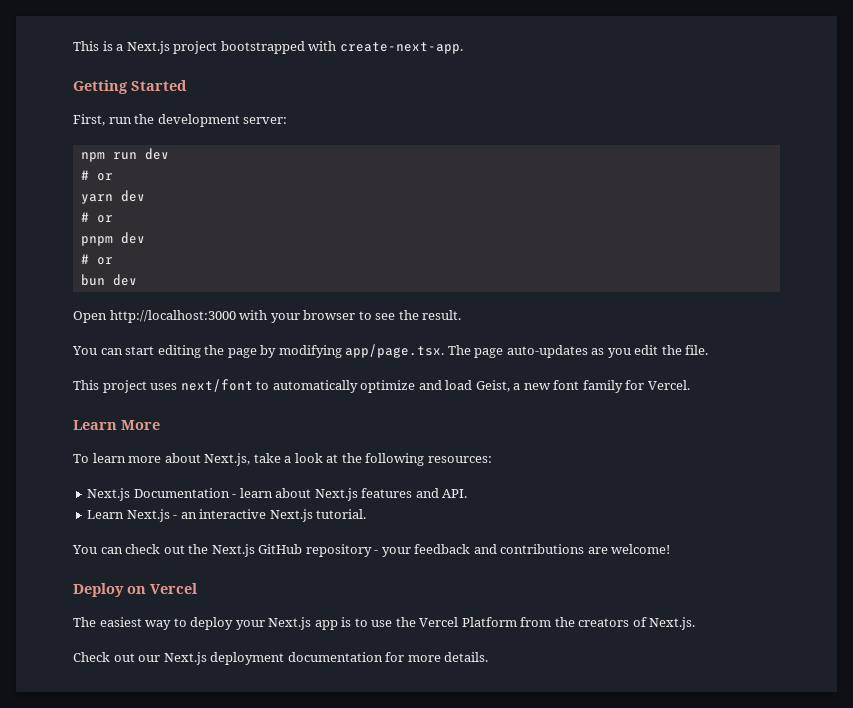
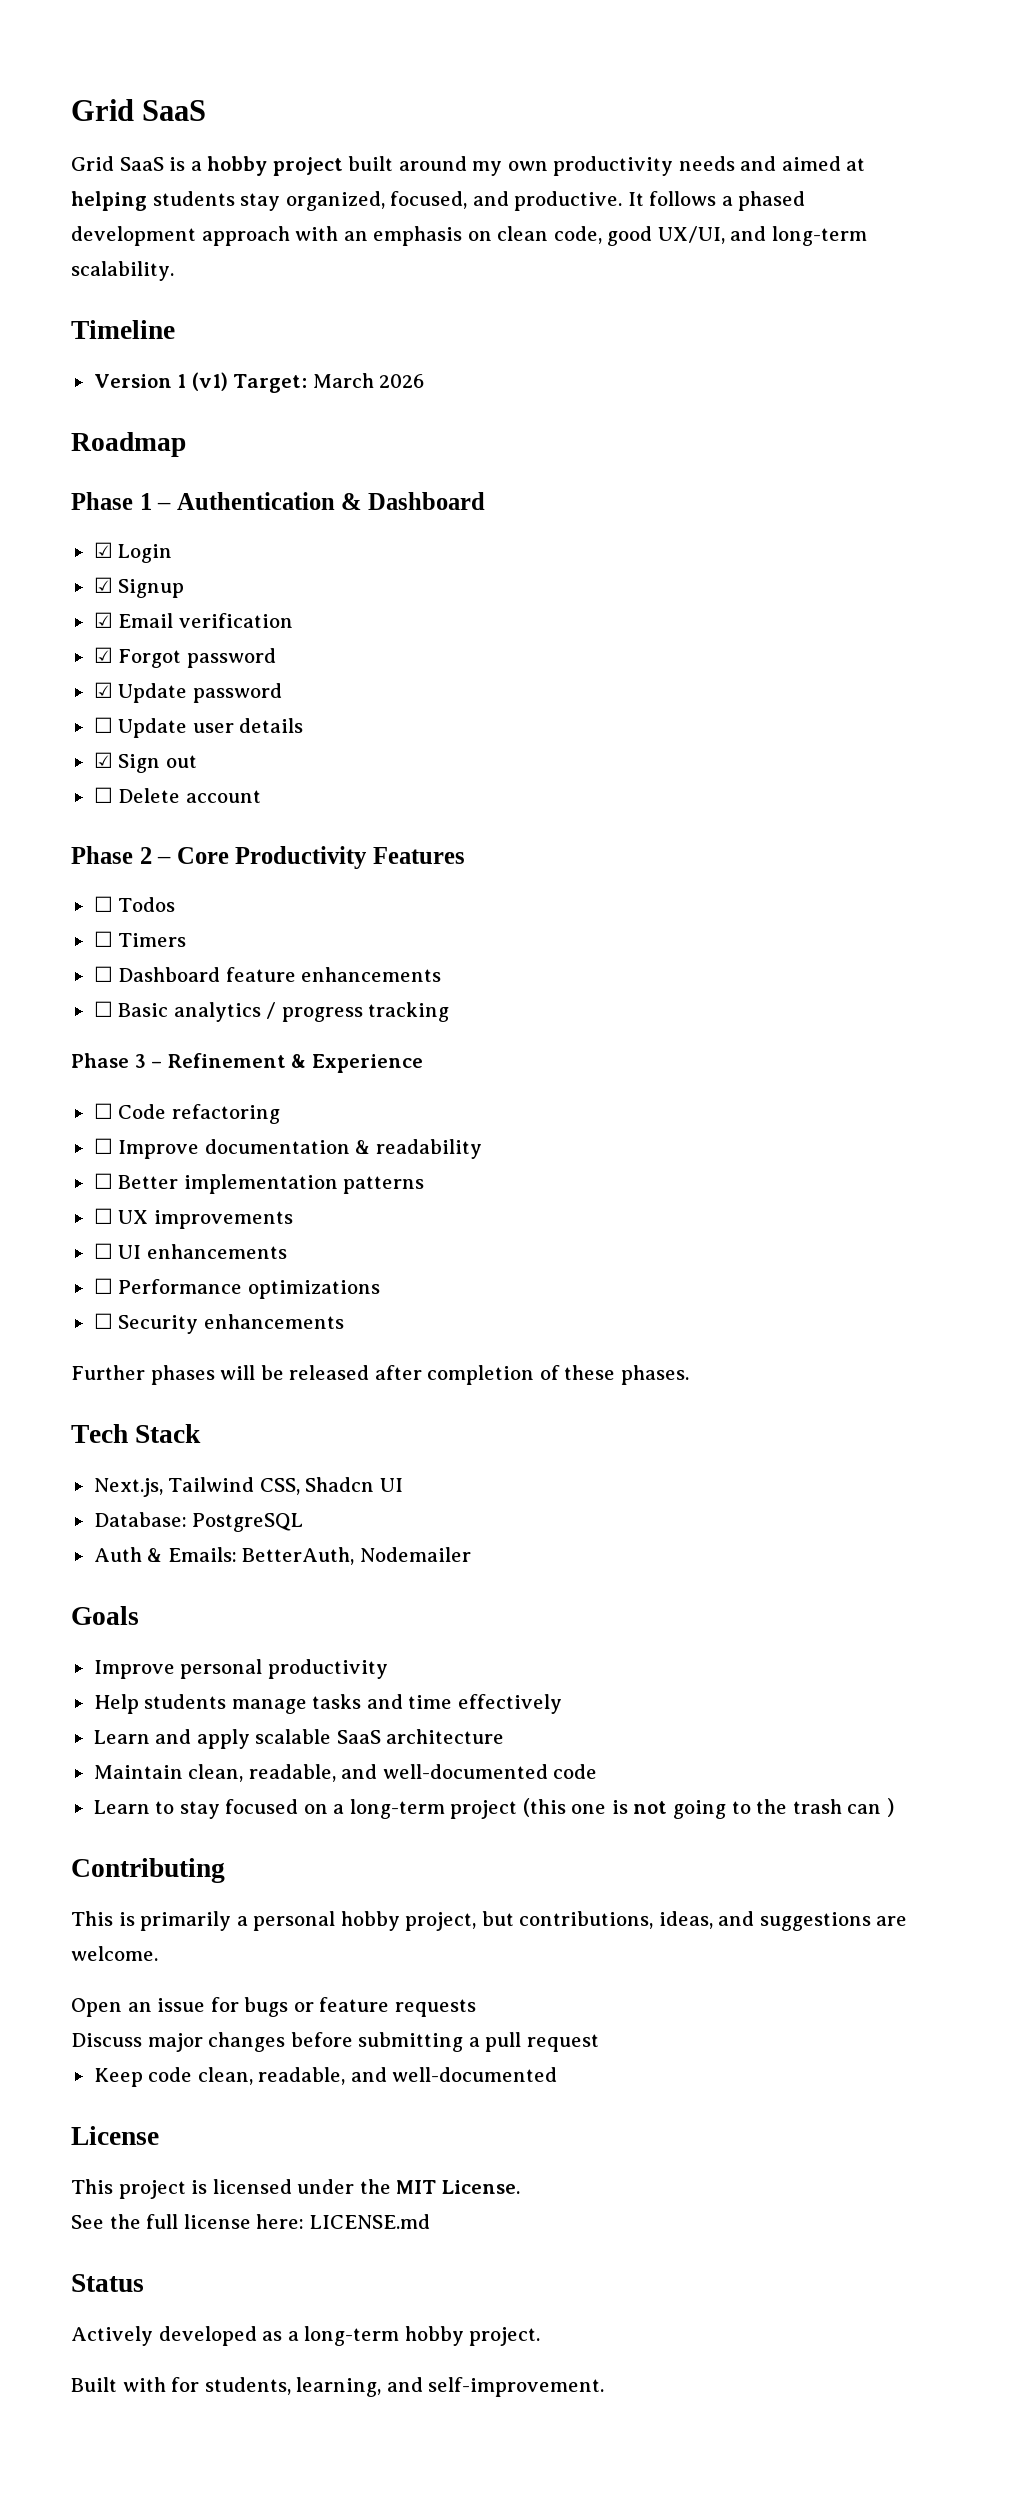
[73,41,463,54] [73,80,187,94] [73,114,288,127] [80,148,169,162] [80,170,113,181] [80,190,145,204] [80,212,113,223] [80,232,145,246] [80,254,113,265] [80,274,137,286] [73,310,462,323] [72,344,709,358] [73,379,690,393] [73,420,160,430] [73,453,492,466] [87,488,468,501] [87,509,367,522] [72,544,671,557] [73,583,197,597] [73,617,696,630] [73,652,489,665] This is a Next.js project bootstrapped with create-next-app. // Getting Started // First, run the development server: // npm run dev // # or // yarn dev // # or // pnpm dev // # or // bun dev // Open http://localhost:3000 with your browser to see the result. // You can start editing the page by modifying app/page.tsx. The page auto-updates as you edit the file. // This project uses next/font to automatically optimize and load Geist, a new font family for Vercel. // Learn More // To learn more about Next.js, take a look at the following resources: // Next.js Documentation - learn about Next.js features and API. // Learn Next.js - an interactive Next.js tutorial. // You can check out the Next.js GitHub repository - your feedback and contributions are welcome! // Deploy on Vercel // The easiest way to deploy your Next.js app is to use the Vercel Platform from the creators of Next.js. // Check out our Next.js deployment documentation for more details. -> [71,99,207,121] [71,156,866,176] [71,191,806,211] [71,226,867,246] [71,261,174,281] [71,320,175,339] [93,372,425,393] [71,432,186,457] [71,492,486,510] [93,542,173,563] [93,577,185,598] [93,612,293,628] [93,647,276,668] [93,682,282,703] [93,717,304,738] [93,752,197,773] [93,787,261,803] [71,846,466,869] [93,896,176,912] [93,931,187,947] [93,966,442,982] [93,1001,450,1022] [71,1053,423,1073] [93,1103,280,1124] [93,1138,482,1159] [93,1173,425,1194] [93,1208,293,1229] [93,1243,287,1259] [93,1278,380,1299] [93,1313,344,1334] [71,1365,689,1385] [71,1424,202,1443] [93,1477,403,1497] [93,1512,304,1532] [93,1547,471,1565] [71,1606,139,1625] [93,1659,388,1679] [93,1694,562,1714] [93,1729,505,1749] [93,1764,598,1782] [93,1798,894,1819] [71,1858,225,1883] [71,1911,908,1931] [71,1946,158,1961] [71,1997,476,2017] [71,2032,599,2052] [93,2067,558,2087] [71,2126,159,2145] [71,2179,520,2199] [71,2214,430,2229] [71,2274,144,2292] [71,2326,541,2346] [71,2377,605,2397] Grid SaaS // Grid SaaS is a hobby project built around my own productivity needs and aimed at helping students stay organized, focused, and productive. It follows a phased development approach with an emphasis on clean code, good UX/UI, and long-term scalability. // Timeline // Version 1 (v1) Target: March 2026 // Roadmap // Phase 1 – Authentication & Dashboard // ☑ Login // ☑ Signup // ☑ Email verification // ☑ Forgot password // ☑ Update password // ☐ Update user details // ☑ Sign out // ☐ Delete account // Phase 2 – Core Productivity Features // ☐ Todos // ☐ Timers // ☐ Dashboard feature enhancements // ☐ Basic analytics / progress tracking // Phase 3 – Refinement & Experience // ☐ Code refactoring // ☐ Improve documentation & readability // ☐ Better implementation patterns // ☐ UX improvements // ☐ UI enhancements // ☐ Performance optimizations // ☐ Security enhancements // Further phases will be released after completion of these phases. // Tech Stack // Next.js, Tailwind CSS, Shadcn UI // Database: PostgreSQL // Auth & Emails: BetterAuth, Nodemailer // Goals // Improve personal productivity // Help students manage tasks and time effectively // Learn and apply scalable SaaS architecture // Maintain clean, readable, and well-documented code // Learn to stay focused on a long-term project (this one is not going to the trash can ) // Contributing // This is primarily a personal hobby project, but contributions, ideas, and suggestions are welcome. // Open an issue for bugs or feature requests // Discuss major changes before submitting a pull request // Keep code clean, readable, and well-documented // License // This project is licensed under the MIT License. // See the full license here: LICENSE.md // Status // Actively developed as a long-term hobby project. // Built with for students, learning, and self-improvement.

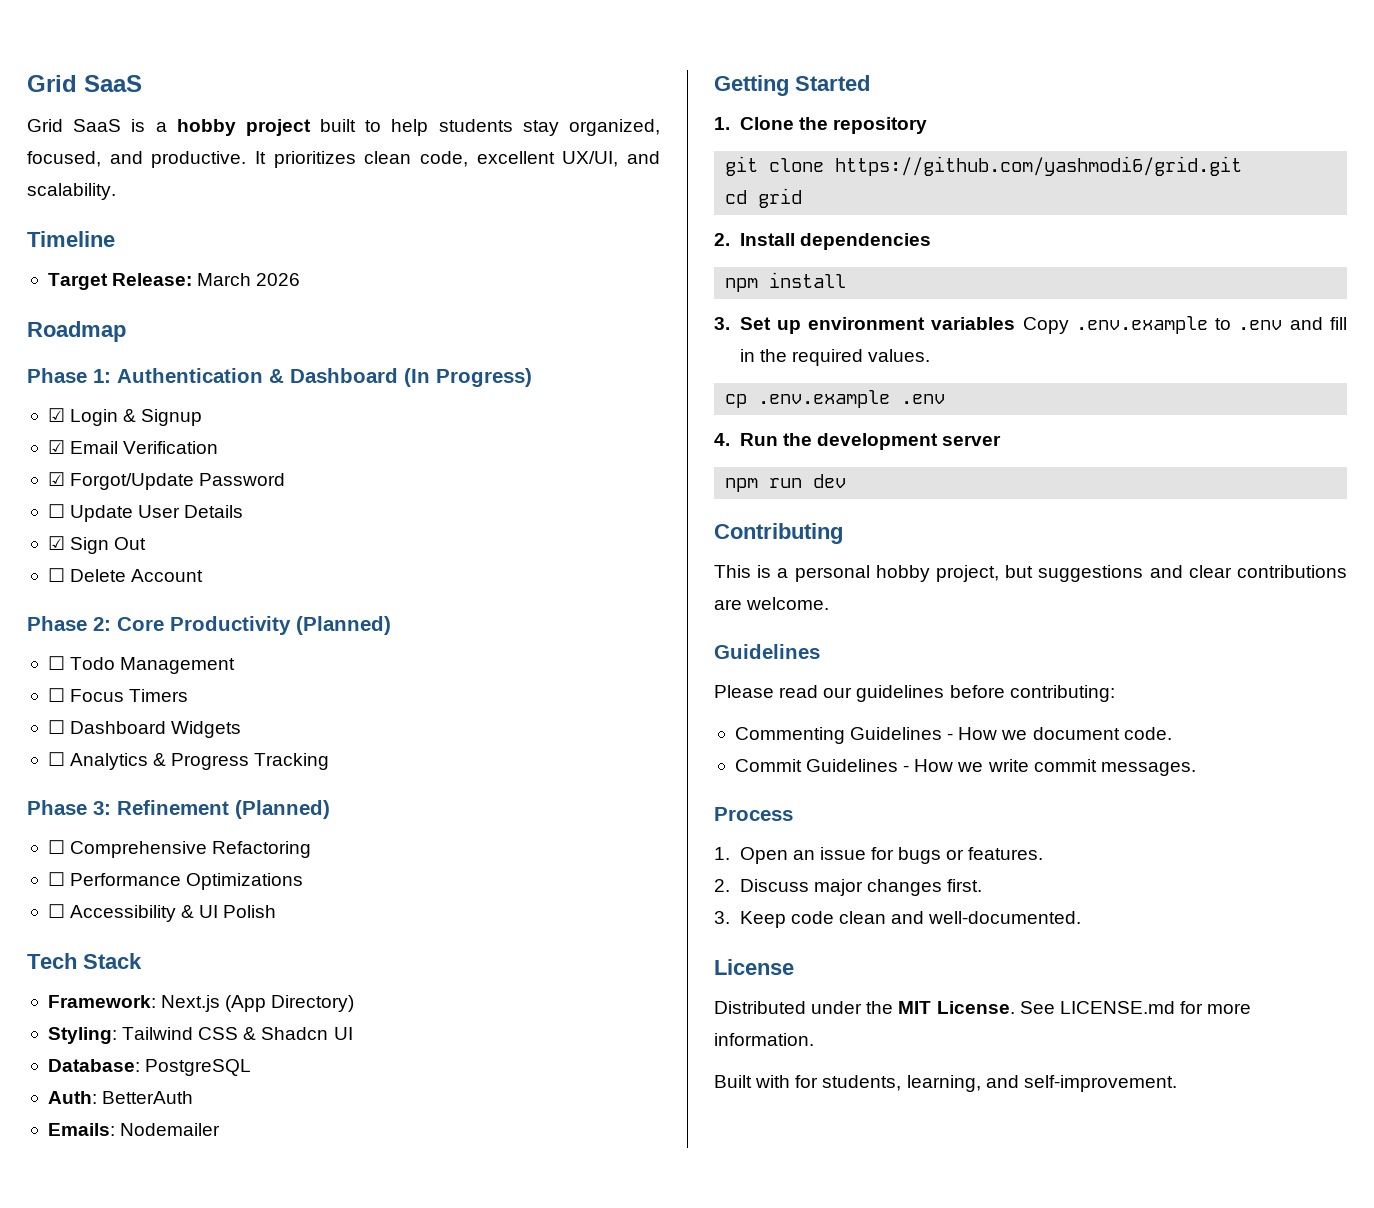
[398,156,866,176] [71,191,147,211] around my own productivity needs and aimed at helping -> [365,119,429,136] to help
[649,191,806,211] [71,226,492,246] follows a phased development approach with an emphasis on -> [273,151,356,168] prioritizes
[607,226,653,246] good -> [476,151,555,164] excellent
[771,226,867,246] long-term -> (660, 157) none
[93,372,308,393] Version 1 (v1) Target: -> [47,273,193,290] Target Release:
[139,493,172,510] 1 – -> [93,369,111,383] 1:
(486, 501) none -> [404,368,532,387] (In Progress)
[93,577,113,593] // ☑ -> [123,409,137,422] &
[178,613,293,628] [93,647,276,668] [93,682,282,703] verification // ☑ Forgot password // ☑ Update password -> [123,441,219,454] [47,472,286,490] Verification // ☑ Forgot/Update Password
[192,718,304,733] user details -> [138,505,244,518] User Details
[165,755,197,768] out -> [114,537,147,550] Out
[185,790,261,803] [71,846,172,864] account // Phase 2 – -> [131,569,204,582] [27,616,111,631] Account // Phase 2:
[373,847,466,864] [93,896,176,912] [93,931,113,947] Features // ☐ Todos // ☐ -> [296,616,391,635] [47,656,236,674] [47,688,125,702] (Planned) // ☐ Todo Management // ☐ Focus
[225,967,442,982] [93,1001,450,1022] [71,1053,423,1073] [93,1103,280,1124] [93,1138,482,1159] [93,1173,425,1194] [93,1208,293,1229] [93,1243,287,1259] feature enhancements // ☐ Basic analytics / progress tracking // Phase 3 – Refinement & Experience // ☐ Code refactoring // ☐ Improve documentation & readability // ☐ Better implementation patterns // ☐ UX improvements // ☐ UI enhancements -> [171,721,242,738] [47,752,330,770] [27,800,330,819] [47,840,312,858] Widgets // ☐ Analytics & Progress Tracking // Phase 3: Refinement (Planned) // ☐ Comprehensive Refactoring
[247,1280,380,1299] [93,1313,344,1334] [71,1365,689,1385] [71,1424,202,1443] [93,1477,403,1497] [93,1512,304,1532] [93,1547,471,1565] [71,1606,139,1625] [93,1659,388,1679] [93,1694,562,1714] [93,1729,505,1749] [93,1764,598,1782] [93,1798,894,1819] optimizations // ☐ Security enhancements // Further phases will be released after completion of these phases. // Tech Stack // Next.js, Tailwind CSS, Shadcn UI // Database: PostgreSQL // Auth & Emails: BetterAuth, Nodemailer // Goals // Improve personal productivity // Help students manage tasks and time effectively // Learn and apply scalable SaaS architecture // Maintain clean, readable, and well-documented code // Learn to stay focused on a long-term project (this one is not going to the trash can ) -> [186,873,304,890] [47,904,277,922] [27,953,142,969] [47,995,355,1012] [47,1027,353,1044] [47,1059,252,1076] [47,1091,194,1104] [47,1123,221,1136] [714,75,870,96] [714,117,927,134] [725,156,1243,176] [725,188,803,208] [714,233,931,250] [725,272,847,292] [714,316,1348,334] [739,349,930,366] [725,390,946,408] [714,433,1001,450] [725,474,847,492] Optimizations // ☐ Accessibility & UI Polish // Tech Stack // Framework: Next.js (App Directory) // Styling: Tailwind CSS & Shadcn UI // Database: PostgreSQL // Auth: BetterAuth // Emails: Nodemailer // Getting Started // 1. Clone the repository // git clone https://github.com/yashmodi6/grid.git // cd grid // 2. Install dependencies // npm install // 3. Set up environment variables Copy .env.example to .env and fill in the required values. // cp .env.example .env // 4. Run the development server // npm run dev
[140,1911,232,1931] primarily -> (772, 571) none
[519,1911,908,1931] [71,1946,158,1961] contributions, ideas, and suggestions are welcome. // -> [1038,565,1347,582] [714,597,830,610] [714,644,820,659] [714,685,1115,702] [734,727,1172,744] [734,759,1196,776] [714,807,793,821] [714,847,730,860] suggestions and clear contributions are welcome. // Guidelines // Please read our guidelines before contributing: // Commenting Guidelines - How we document code. // Commit Guidelines - How we write commit messages. // Process // 1.
[319,1997,476,2017] feature requests // -> [968,847,1044,860] [714,879,730,892] features. // 2.
[290,2032,599,2052] [93,2067,558,2087] [71,2126,159,2145] [71,2179,520,2199] [71,2214,430,2229] [71,2274,144,2292] [71,2326,541,2346] before submitting a pull request // Keep code clean, readable, and well-documented // License // This project is licensed under the MIT License. // See the full license here: LICENSE.md // Status // Actively developed as a long-term hobby project. -> [946,879,982,892] [714,911,1082,928] [714,959,794,975] [714,1001,1252,1014] [714,1033,814,1046] first. // 3. Keep code clean and well-documented. // License // Distributed under the MIT License. See LICENSE.md for more information.

